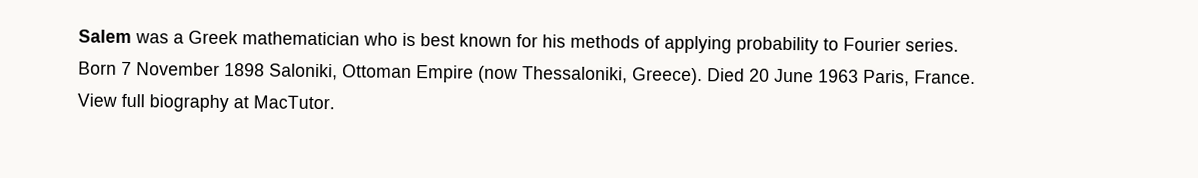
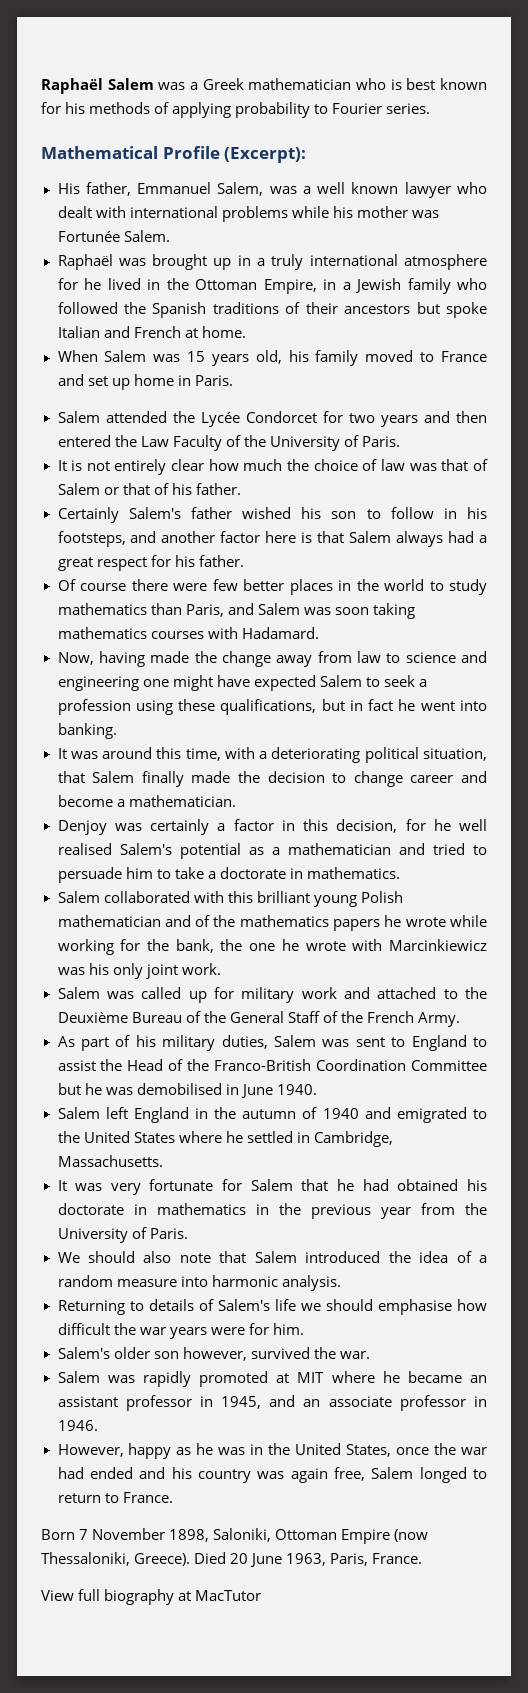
(78, 36) none -> [41,78,103,94] Raphaël
(959, 45) none -> [41,146,307,163] [57,182,487,198] [57,206,439,222] [57,230,170,242] [57,254,487,270] [57,278,487,294] [57,302,487,318] [57,326,246,338] [57,350,488,366] [57,374,233,390] [57,411,487,427] [57,435,400,451] [57,459,488,475] [57,483,241,495] [57,507,488,523] [57,531,487,547] [57,555,244,571] [57,579,487,595] [57,603,415,619] [57,627,319,639] [57,651,488,667] [57,675,427,691] [57,699,487,715] [57,723,117,739] [57,747,487,763] [57,771,487,787] [57,795,236,807] [57,819,487,835] [57,843,487,859] [57,867,400,883] [57,891,403,907] [57,915,487,931] [57,939,488,955] [57,963,221,979] [57,987,488,1003] [57,1011,460,1027] [57,1035,488,1051] [57,1059,488,1071] [57,1083,317,1098] [57,1107,487,1123] [57,1131,393,1147] [57,1155,163,1167] [57,1179,487,1195] [57,1203,487,1219] [57,1227,188,1243] [57,1251,487,1263] [57,1275,341,1291] [57,1299,487,1315] [57,1323,304,1339] [57,1347,370,1361] [57,1371,488,1387] [57,1395,487,1411] [57,1420,98,1431] [57,1443,487,1459] [57,1467,488,1483] [57,1492,173,1503] // Mathematical Profile (Excerpt): // His father, Emmanuel Salem, was a well known lawyer who dealt with international problems while his mother was Fortunée Salem. // Raphaël was brought up in a truly international atmosphere for he lived in the Ottoman Empire, in a Jewish family who followed the Spanish traditions of their ancestors but spoke Italian and French at home. // When Salem was 15 years old, his family moved to France and set up home in Paris. // Salem attended the Lycée Condorcet for two years and then entered the Law Faculty of the University of Paris. // It is not entirely clear how much the choice of law was that of Salem or that of his father. // Certainly Salem's father wished his son to follow in his footsteps, and another factor here is that Salem always had a great respect for his father. // Of course there were few better places in the world to study mathematics than Paris, and Salem was soon taking mathematics courses with Hadamard. // Now, having made the change away from law to science and engineering one might have expected Salem to seek a profession using these qualifications, but in fact he went into banking. // It was around this time, with a deteriorating political situation, that Salem finally made the decision to change career and become a mathematician. // Denjoy was certainly a factor in this decision, for he well realised Salem's potential as a mathematician and tried to persuade him to take a doctorate in mathematics. // Salem collaborated with this brilliant young Polish mathematician and of the mathematics papers he wrote while working for the bank, the one he wrote with Marcinkiewicz was his only joint work. // Salem was called up for military work and attached to the Deuxième Bureau of the General Staff of the French Army. // As part of his military duties, Salem was sent to England to assist the Head of the Franco-British Coordination Committee but he was demobilised in June 1940. // Salem left England in the autumn of 1940 and emigrated to the United States where he settled in Cambridge, Massachusetts. // It was very fortunate for Salem that he had obtained his doctorate in mathematics in the previous year from the University of Paris. // We should also note that Salem introduced the idea of a random measure into harmonic analysis. // Returning to details of Salem's life we should emphasise how difficult the war years were for him. // Salem's older son however, survived the war. // Salem was rapidly promoted at MIT where he became an assistant professor in 1945, and an associate professor in 1946. // However, happy as he was in the United States, once the war had ended and his country was again free, Salem longed to return to France.
[224,63,265,77] 1898 -> [169,1529,210,1542] 1898,
[818,69,859,83] 1963 -> [286,1553,327,1566] 1963,
[253,95,335,110] MacTutor. -> [195,1590,262,1601] MacTutor

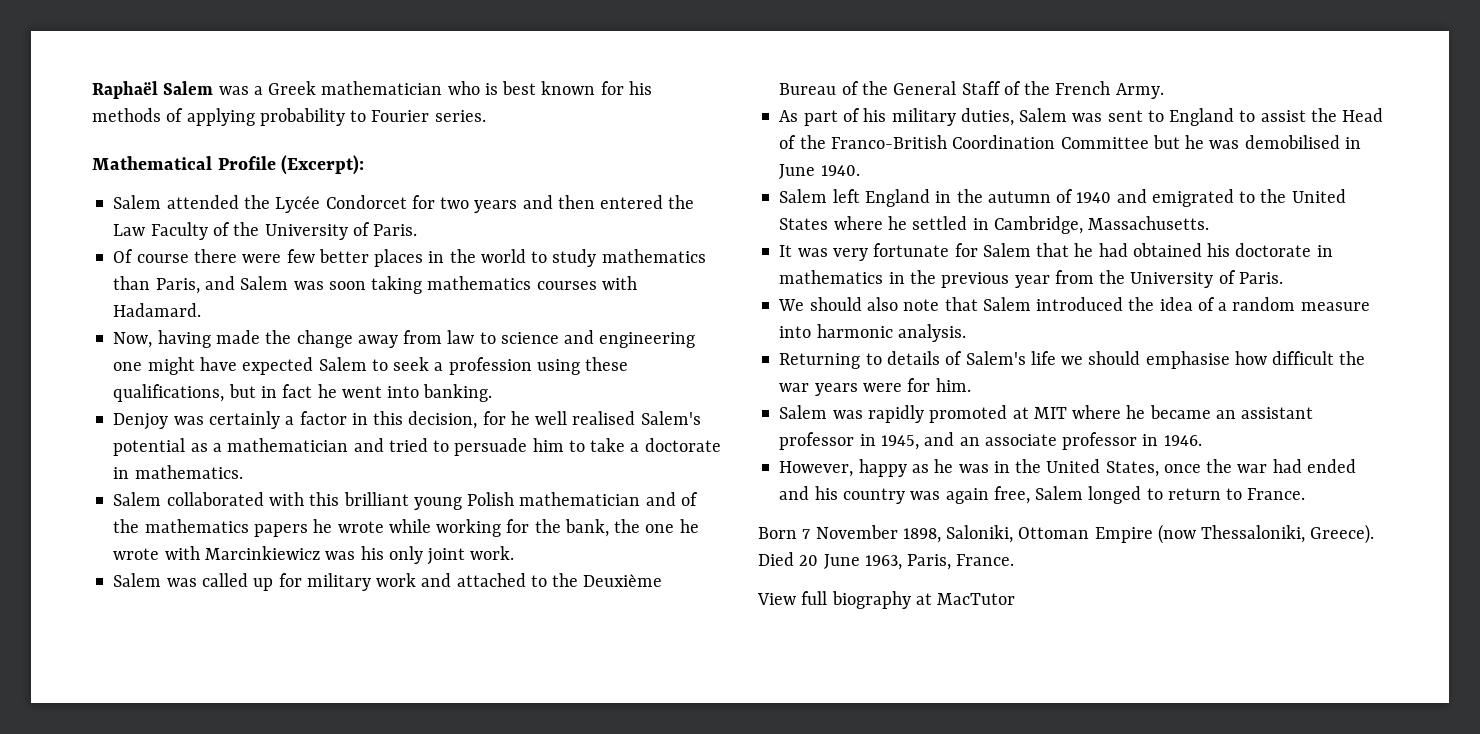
[57,182,487,198] [57,206,439,222] [57,230,170,242] [57,254,487,270] [57,278,487,294] [57,302,487,318] [57,326,246,338] [57,350,488,366] [57,374,233,390] // His father, Emmanuel Salem, was a well known lawyer who dealt with international problems while his mother was Fortunée Salem. // Raphaël was brought up in a truly international atmosphere for he lived in the Ottoman Empire, in a Jewish family who followed the Spanish traditions of their ancestors but spoke Italian and French at home. // When Salem was 15 years old, his family moved to France and set up home in Paris. -> (365, 165) none
[57,459,488,475] [57,483,241,495] [57,507,488,523] [57,531,487,547] [57,555,244,571] // It is not entirely clear how much the choice of law was that of Salem or that of his father. // Certainly Salem's father wished his son to follow in his footsteps, and another factor here is that Salem always had a great respect for his father. -> (418, 230) none
[57,747,487,763] [57,771,487,787] [57,795,236,807] // It was around this time, with a deteriorating political situation, that Salem finally made the decision to change career and become a mathematician. -> (493, 393) none
[57,1347,370,1361] // Salem's older son however, survived the war. -> (971, 385) none

